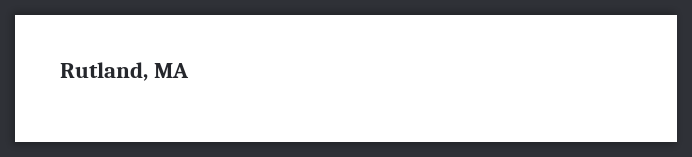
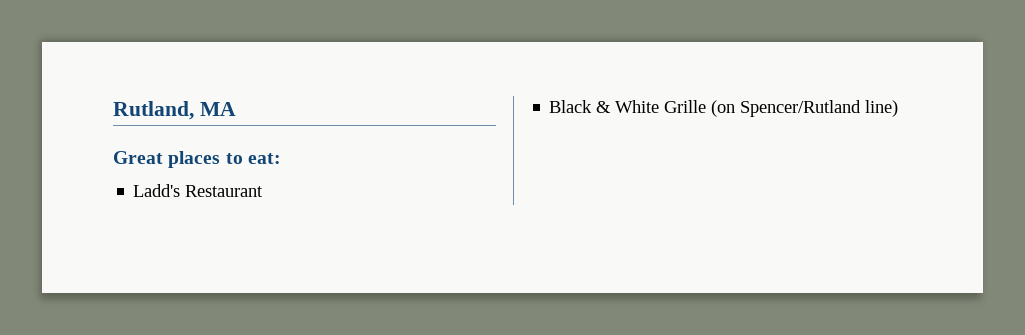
(190, 70) none -> [113,151,281,168] [133,184,264,197] [549,100,899,117] // Great places to eat: // Ladd's Restaurant // Black & White Grille (on Spencer/Rutland line)

